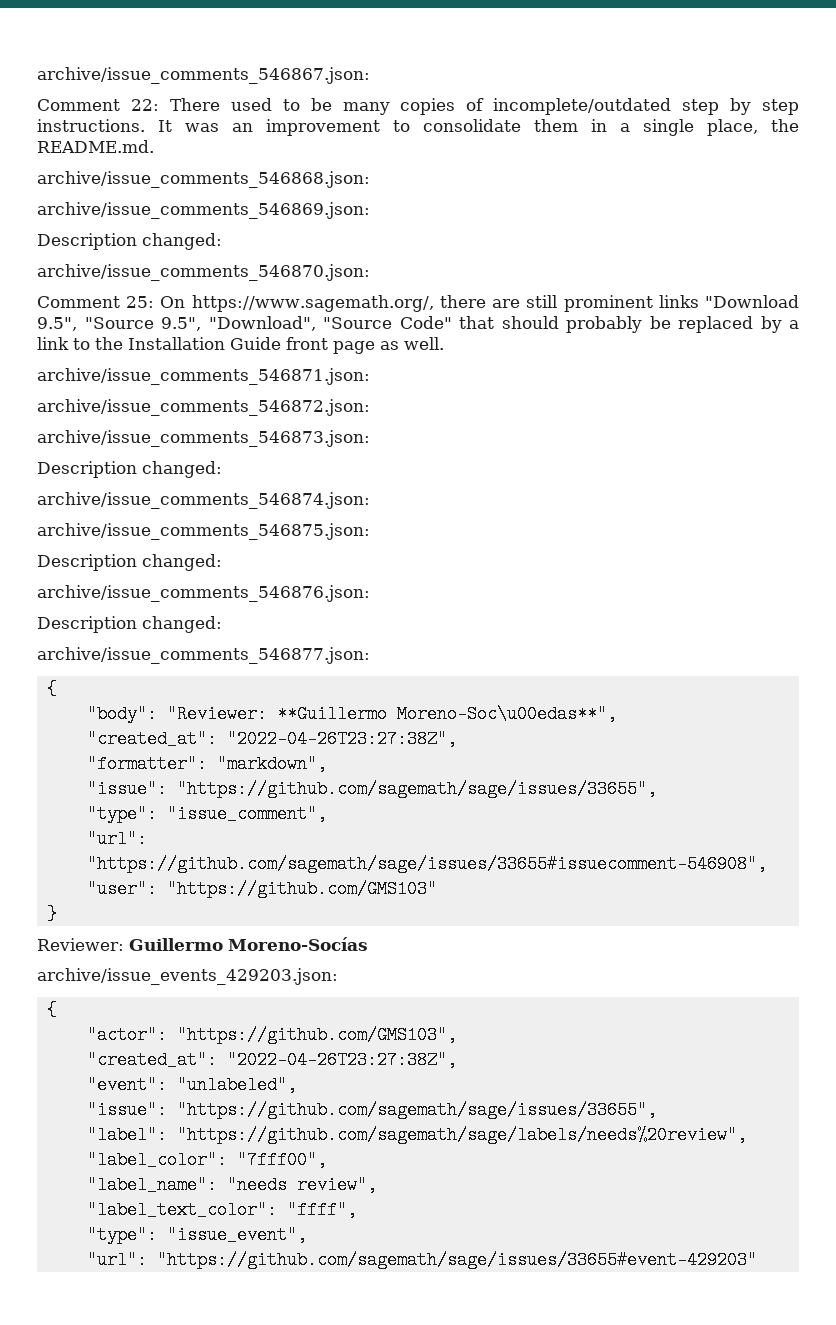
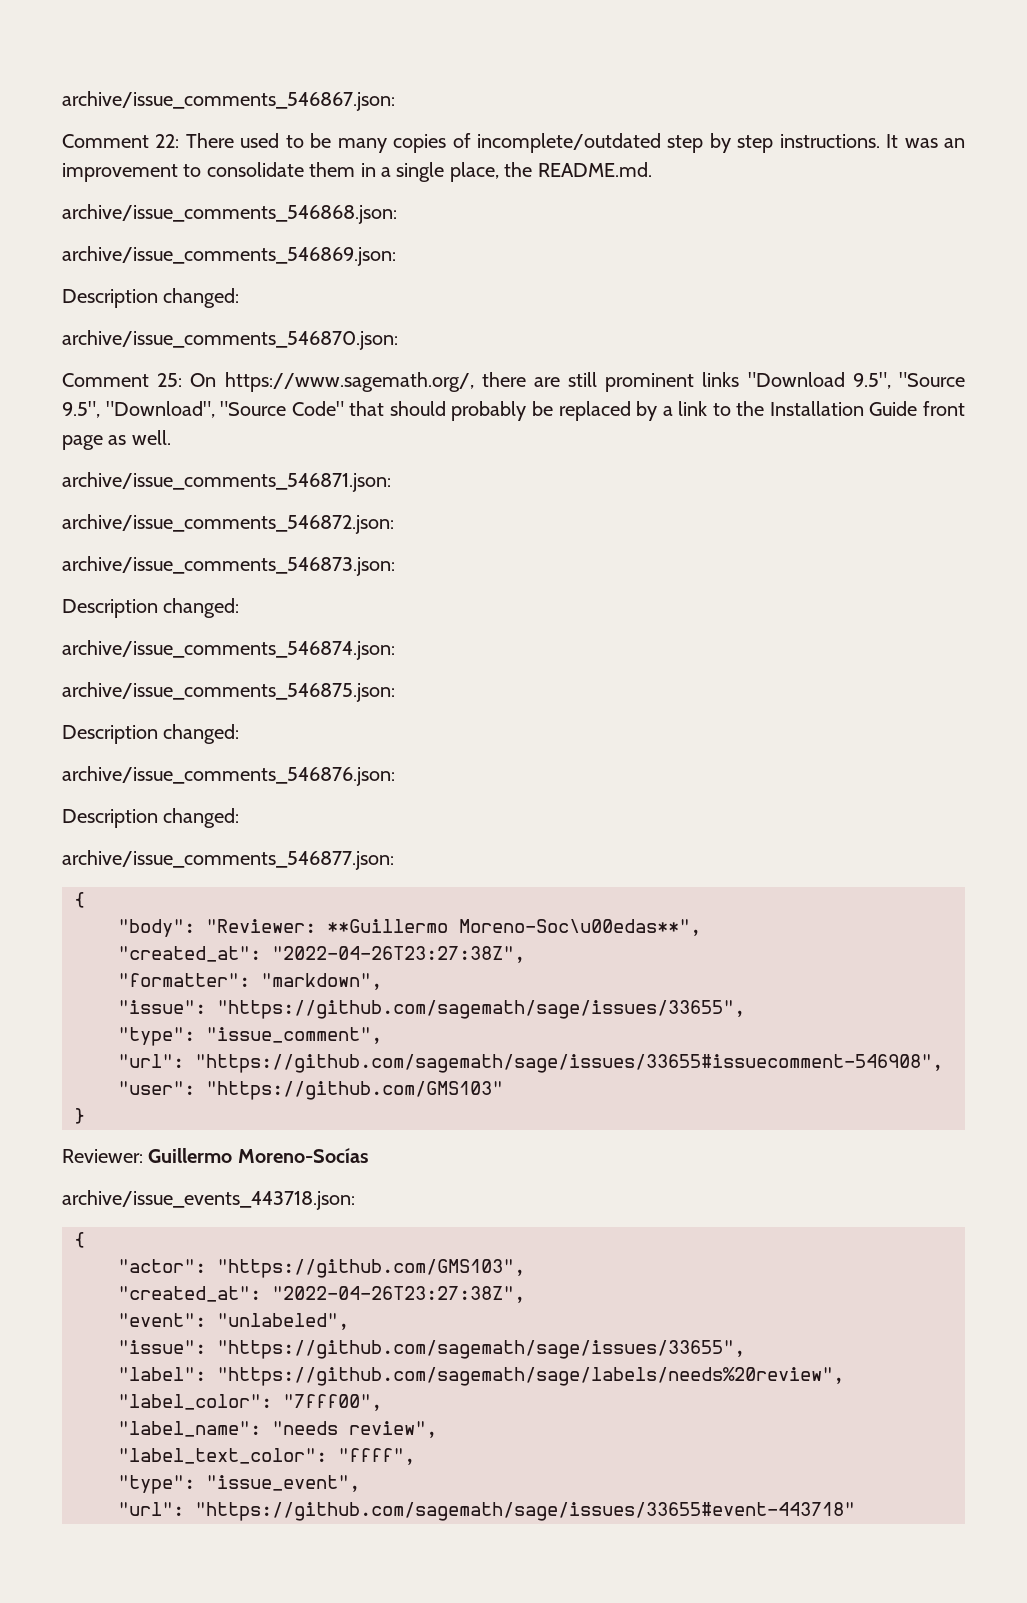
[37,968,338,985] archive/issue_events_429203.json: -> [62,1190,355,1210] archive/issue_events_443718.json:
[156,1251,757,1269] "https://github.com/sagemath/sage/issues/33655#event-429203" -> [195,1502,855,1521] "https://github.com/sagemath/sage/issues/33655#event-443718"

